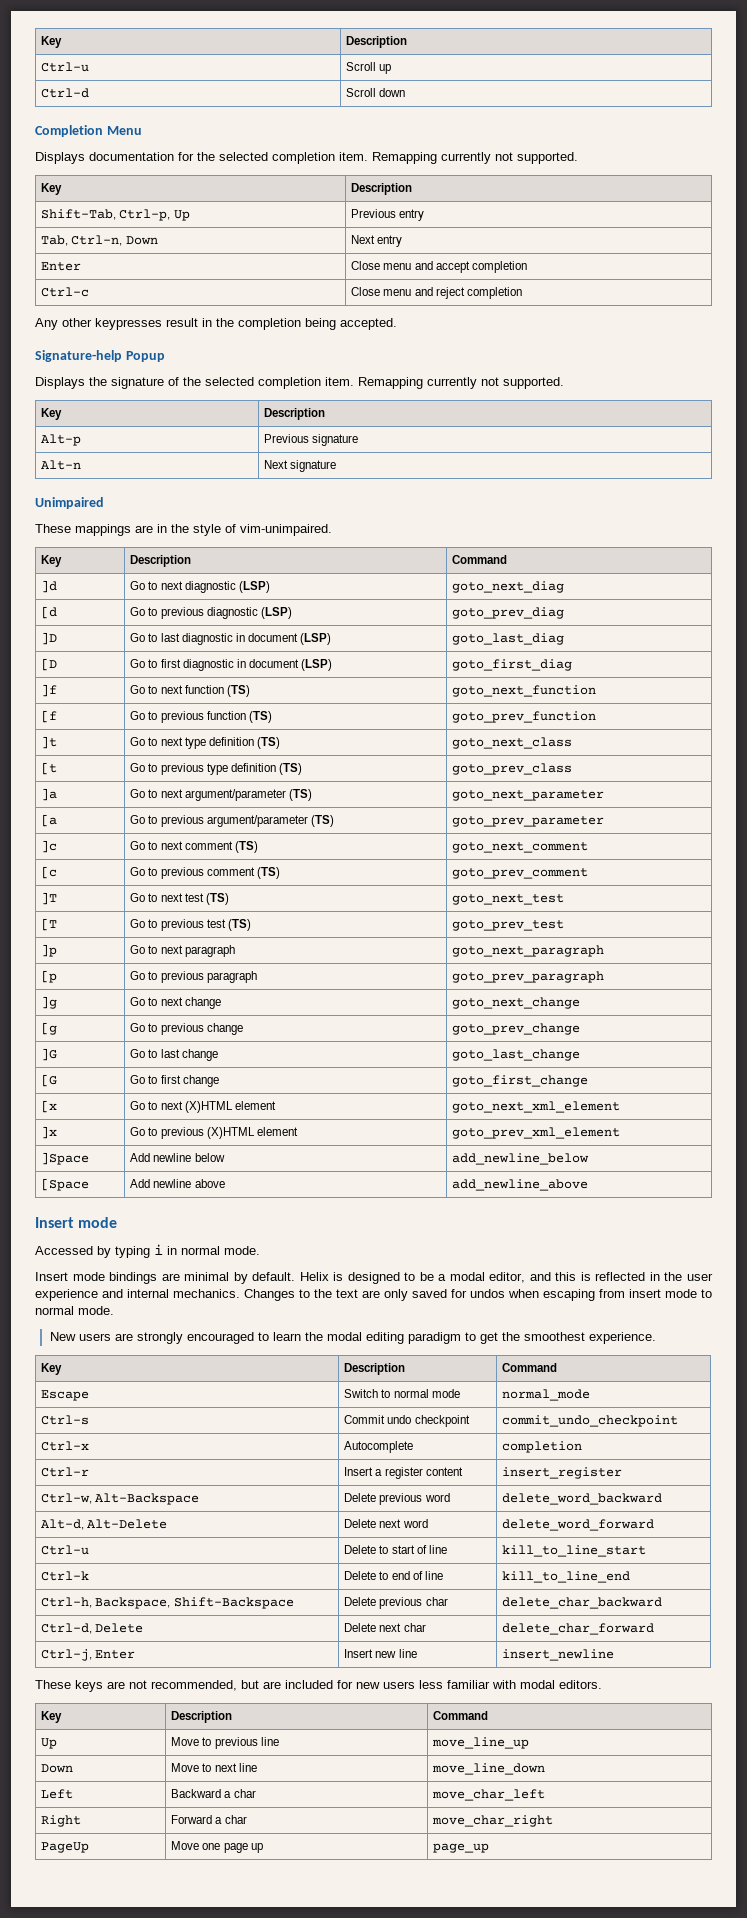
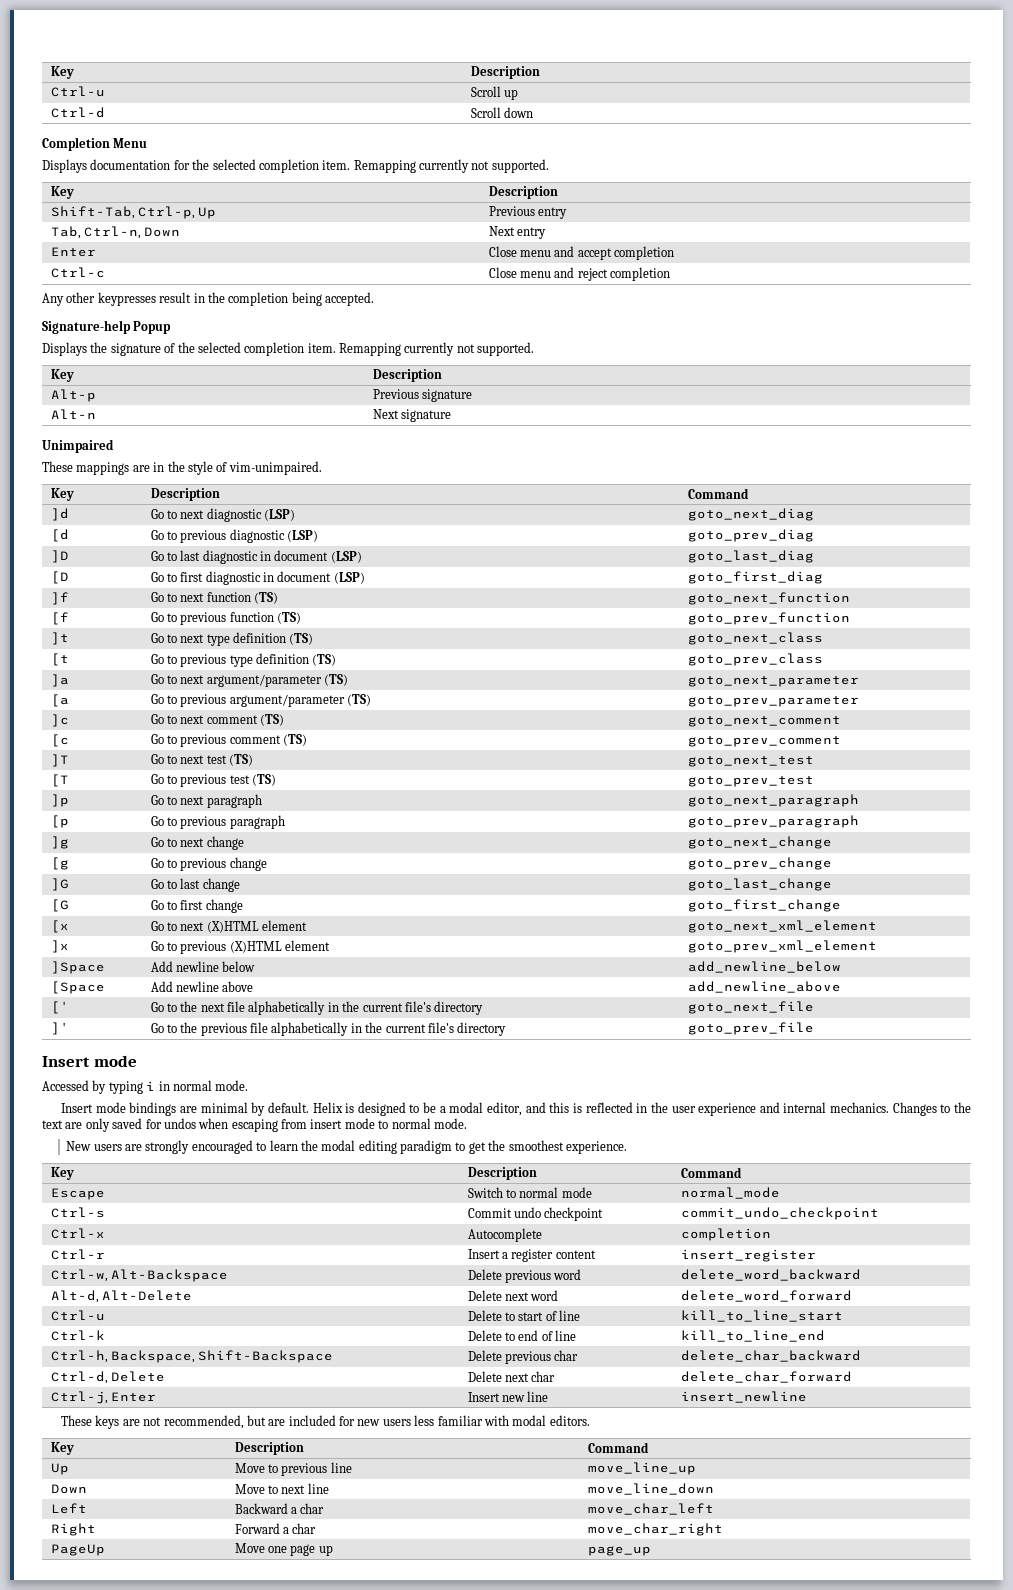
(589, 1185) none -> [50,1001,69,1014] [150,1001,484,1015] [687,1001,814,1014] [50,1022,69,1035] [150,1022,507,1036] [687,1022,814,1035] // [' | Go to the next file alphabetically in the current file's directory | goto_next_file // ]' | Go to the previous file alphabetically in the current file's directory | goto_prev_file

